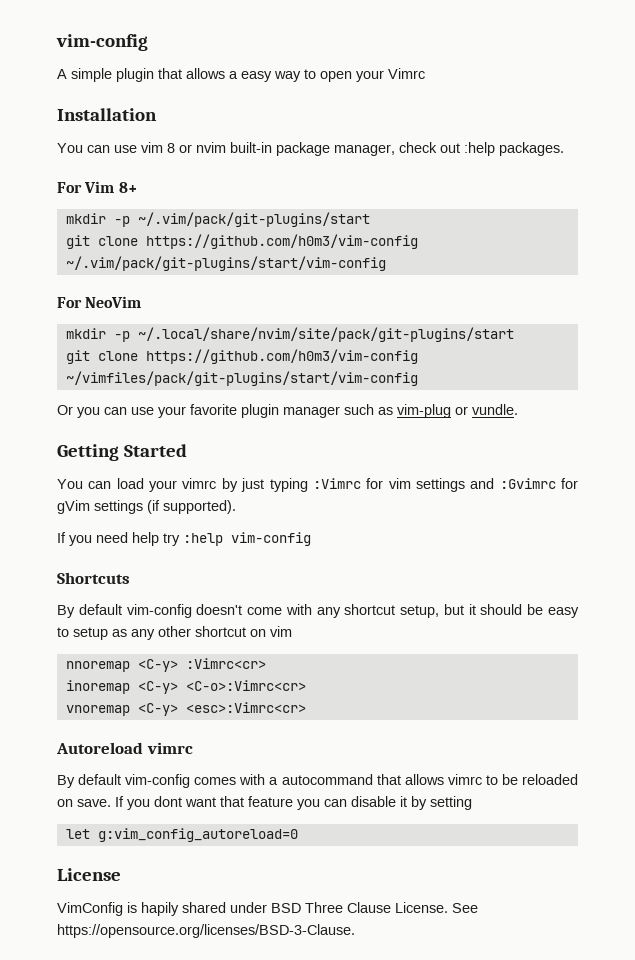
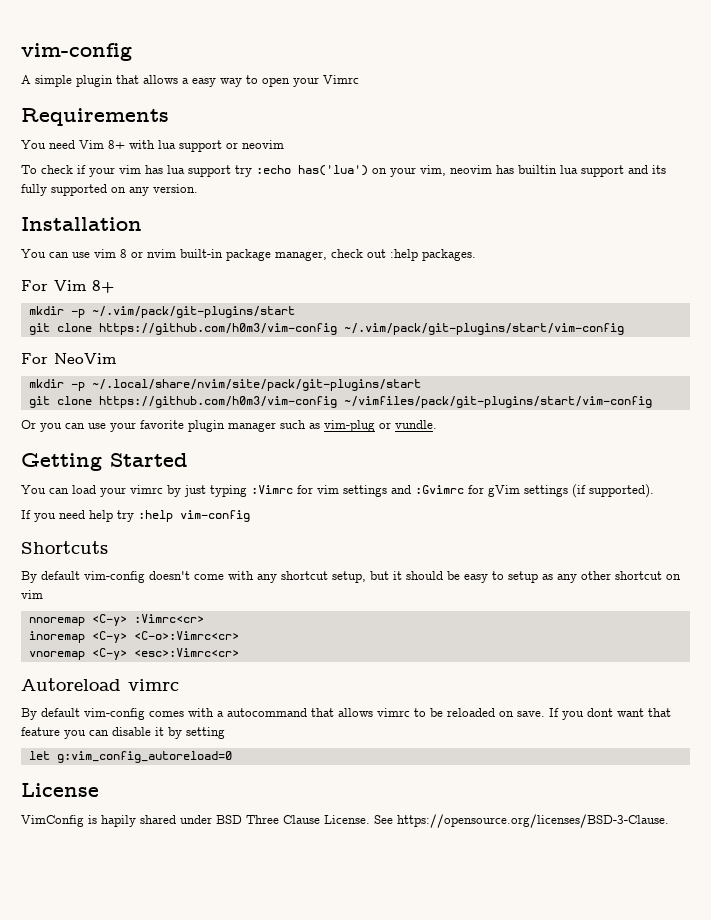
(425, 73) none -> [21,108,169,126] [21,140,284,152] [21,165,666,177] [21,184,198,196] // Requirements // You need Vim 8+ with lua support or neovim // To check if your vim has lua support try :echo has('lua') on your vim, neovim has builtin lua support and its fully supported on any version.

